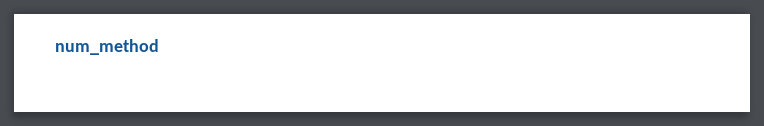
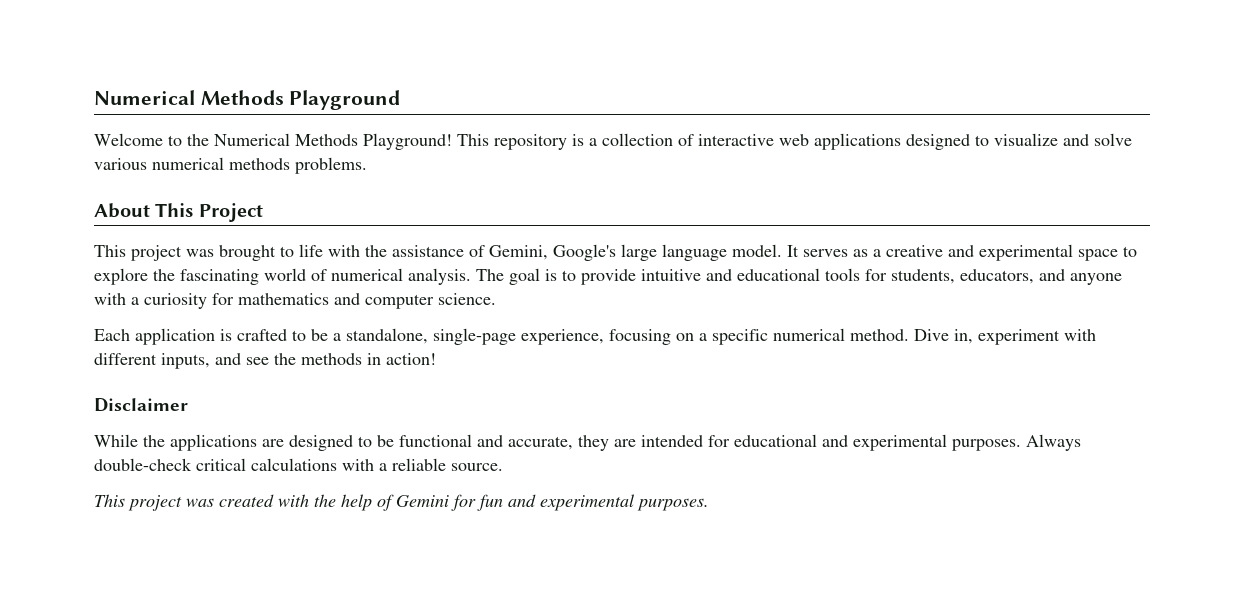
[55,39,159,55] num_method -> [94,90,401,110] [94,133,1132,150] [94,157,367,174] [94,203,263,222] [94,244,1137,261] [94,268,1122,285] [94,293,496,309] [94,328,1096,345] [94,353,436,369] [94,398,188,412] [94,434,1081,451] [94,458,503,471] [94,494,709,511] Numerical Methods Playground // Welcome to the Numerical Methods Playground! This repository is a collection of interactive web applications designed to visualize and solve various numerical methods problems. // About This Project // This project was brought to life with the assistance of Gemini, Google's large language model. It serves as a creative and experimental space to explore the fascinating world of numerical analysis. The goal is to provide intuitive and educational tools for students, educators, and anyone with a curiosity for mathematics and computer science. // Each application is crafted to be a standalone, single-page experience, focusing on a specific numerical method. Dive in, experiment with different inputs, and see the methods in action! // Disclaimer // While the applications are designed to be functional and accurate, they are intended for educational and experimental purposes. Always double-check critical calculations with a reliable source. // This project was created with the help of Gemini for fun and experimental purposes.

